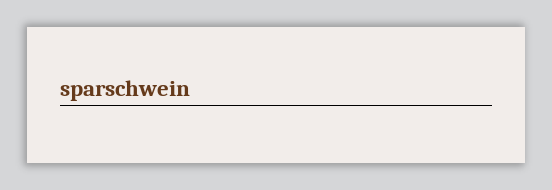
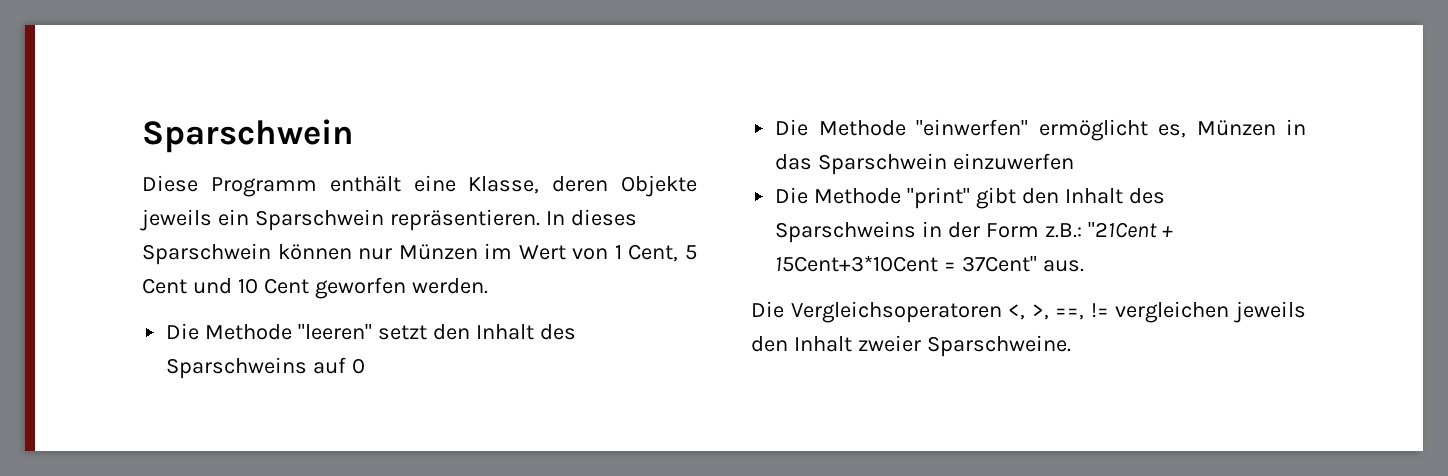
[60,80,190,101] sparschwein -> [142,119,354,153] [142,175,697,197] [140,209,637,231] [142,243,697,265] [142,277,488,299] [166,323,576,340] [166,357,366,379] [775,119,1306,141] [775,153,1075,175] [775,187,1165,209] [775,221,1173,243] [775,255,1085,272] [751,301,1306,323] [751,335,1071,357] Sparschwein // Diese Programm enthält eine Klasse, deren Objekte jeweils ein Sparschwein repräsentieren. In dieses Sparschwein können nur Münzen im Wert von 1 Cent, 5 Cent und 10 Cent geworfen werden. // Die Methode "leeren" setzt den Inhalt des Sparschweins auf 0 // Die Methode "einwerfen" ermöglicht es, Münzen in das Sparschwein einzuwerfen // Die Methode "print" gibt den Inhalt des Sparschweins in der Form z.B.: "21Cent + 15Cent+3*10Cent = 37Cent" aus. // Die Vergleichsoperatoren <, >, ==, != vergleichen jeweils den Inhalt zweier Sparschweine.

